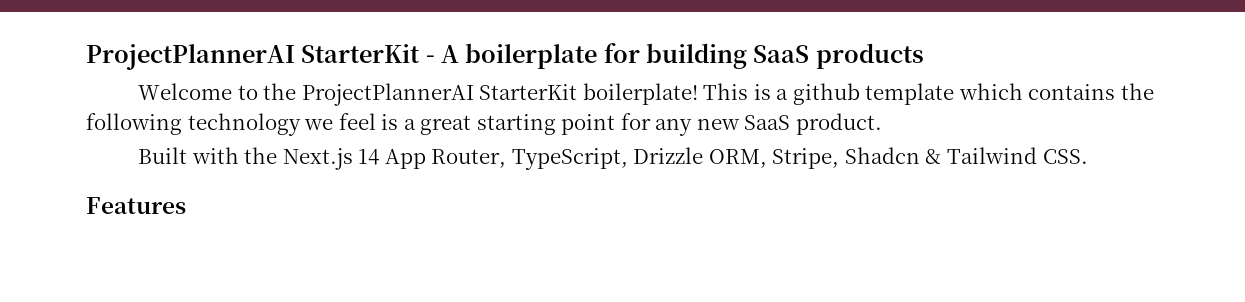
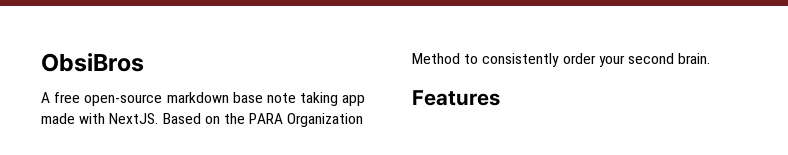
[86,43,924,70] [138,83,1154,106] [86,113,882,136] [138,147,1088,170] ProjectPlannerAI StarterKit - A boilerplate for building SaaS products // Welcome to the ProjectPlannerAI StarterKit boilerplate! This is a github template which contains the following technology we feel is a great starting point for any new SaaS product. // Built with the Next.js 14 App Router, TypeScript, Drizzle ORM, Stripe, Shadcn & Tailwind CSS. -> [41,53,144,72] [41,92,366,106] [41,113,364,127] [412,53,711,67] ObsiBros // A free open-source markdown base note taking app made with NextJS. Based on the PARA Organization Method to consistently order your second brain.

